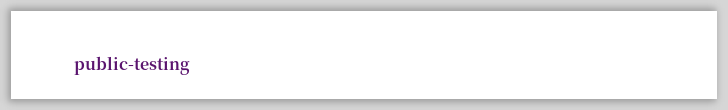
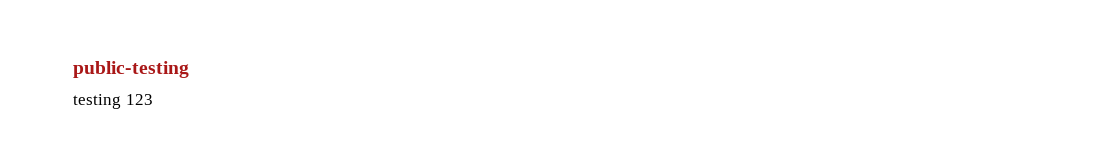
(190, 65) none -> [73,94,153,109] // testing 123

